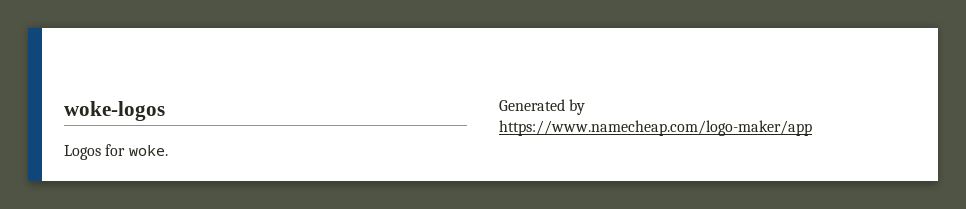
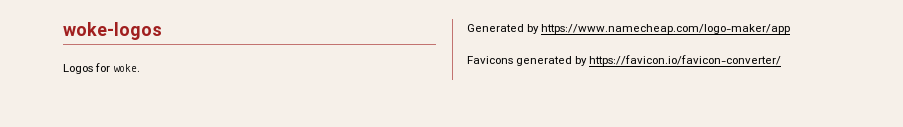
(812, 128) none -> [467,55,782,66] // Favicons generated by https://favicon.io/favicon-converter/

